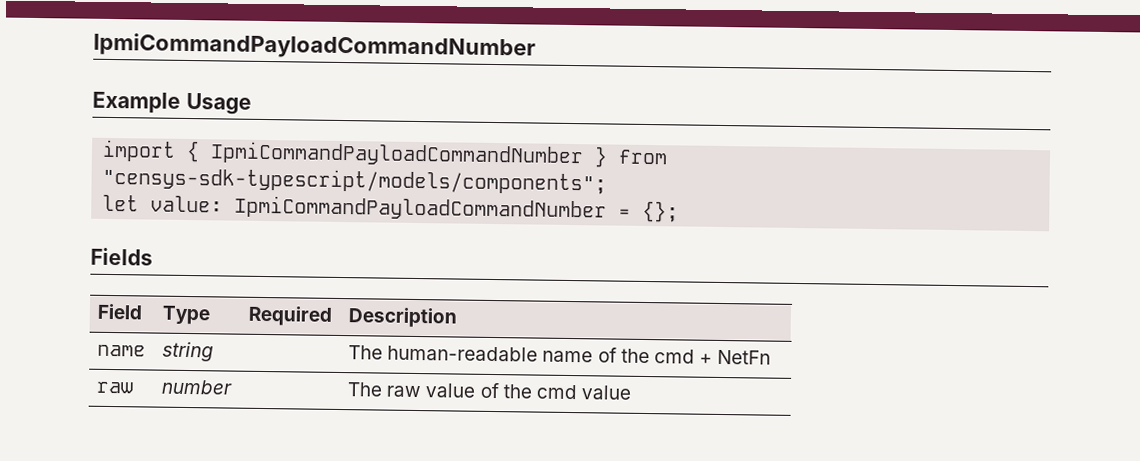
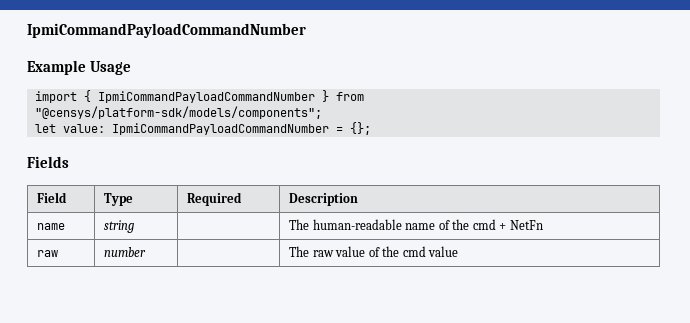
[102,166,608,195] "censys-sdk-typescript/models/components"; -> [34,106,322,119] "@censys/platform-sdk/models/components";

